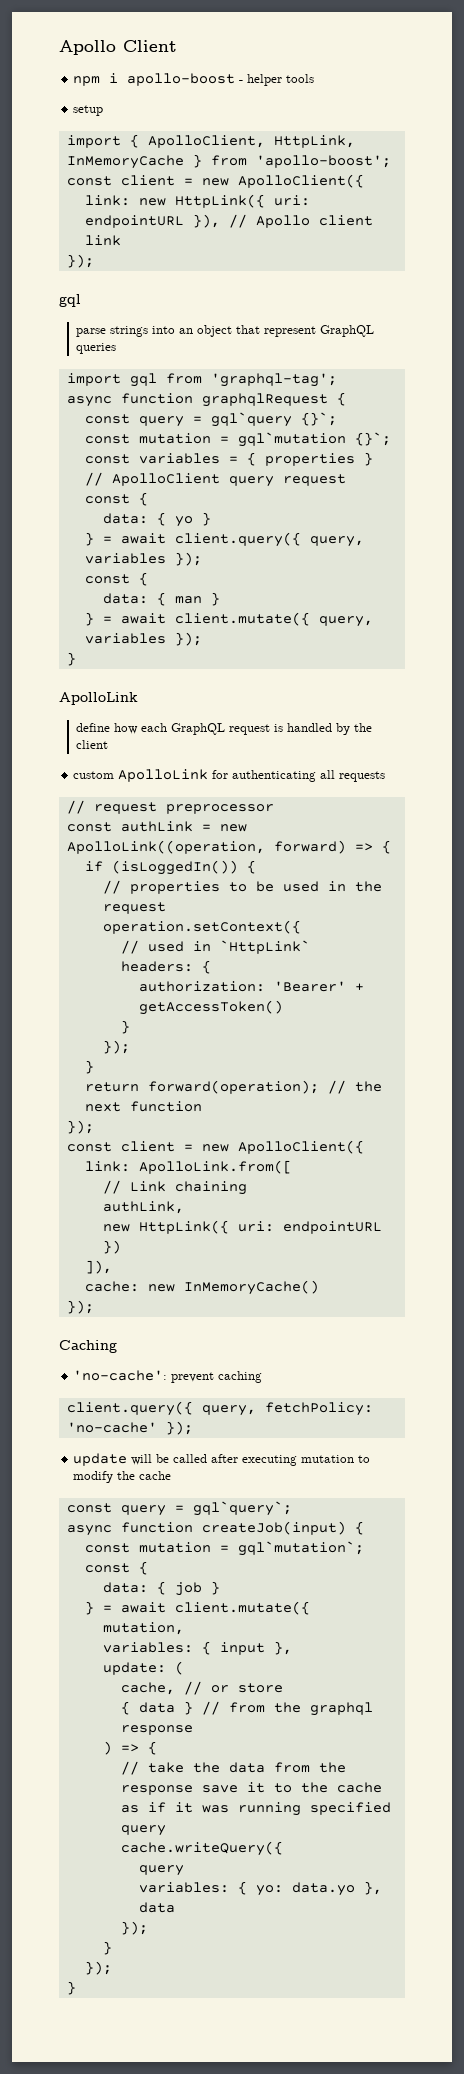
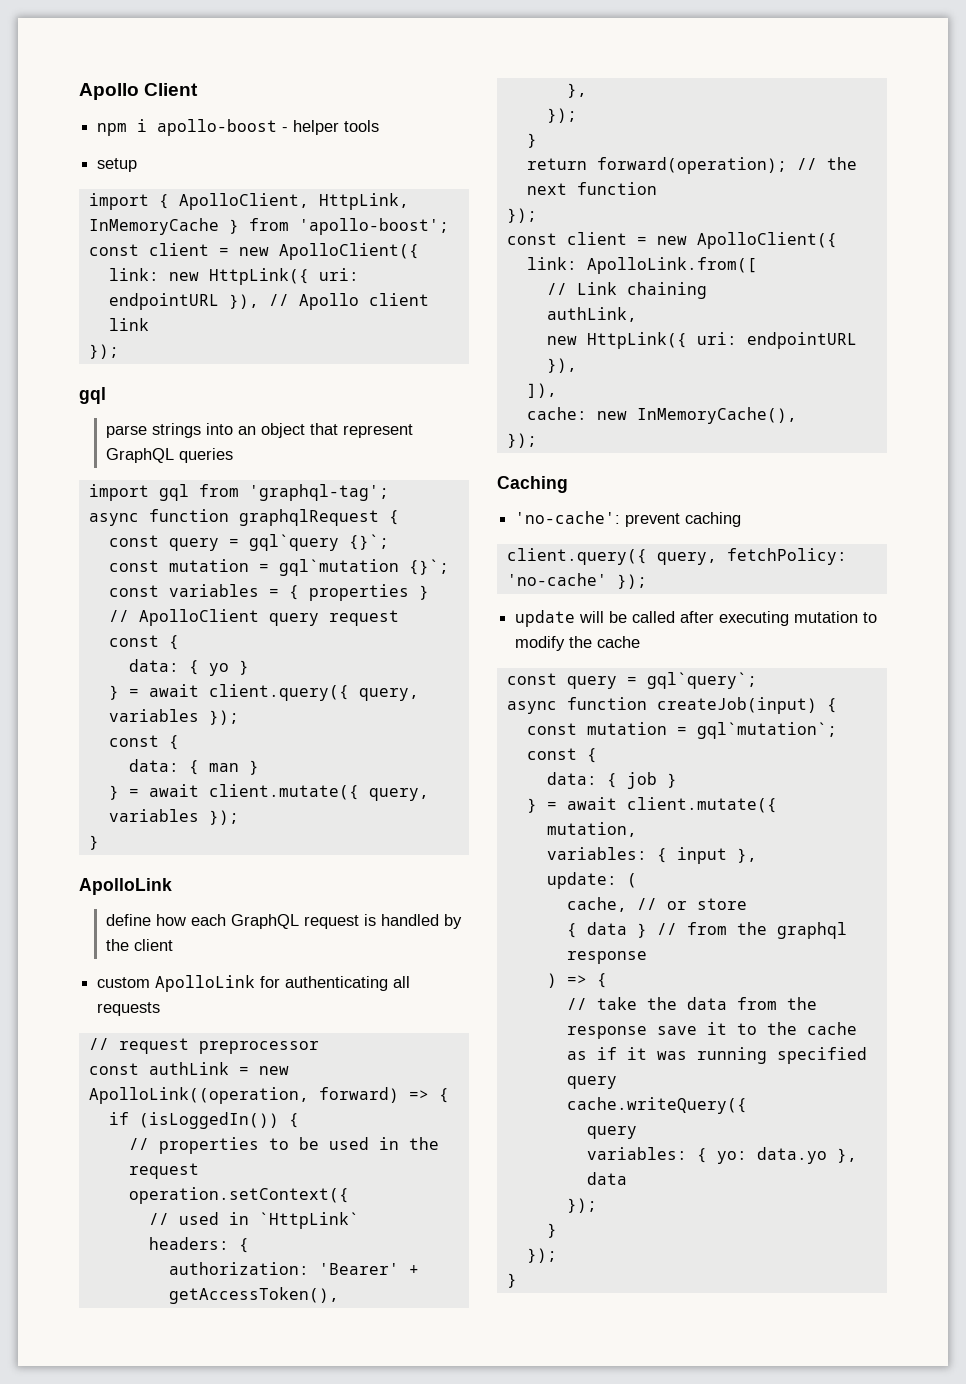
[138,1000,283,1015] [120,1020,130,1034] getAccessToken() // } -> [168,1287,339,1304] [566,83,587,98] getAccessToken(), // },
[102,1240,121,1254] }) -> [546,358,577,373] }),
[183,1280,319,1295] InMemoryCache() -> [636,407,797,424] InMemoryCache(),

